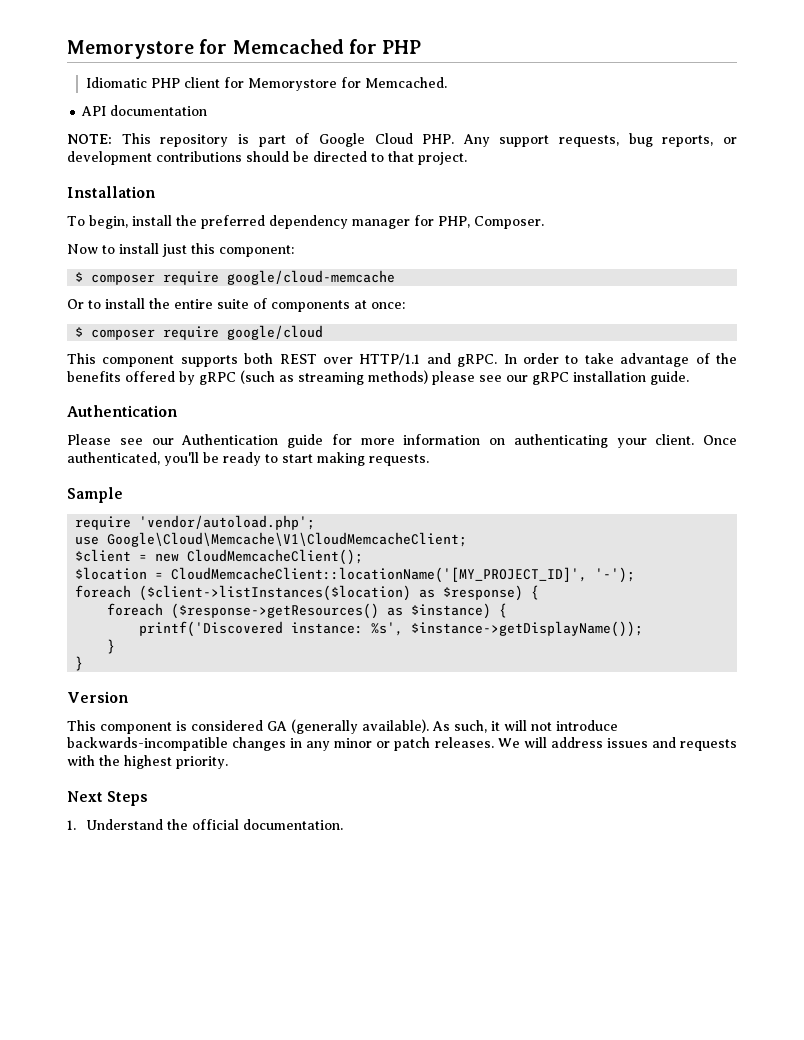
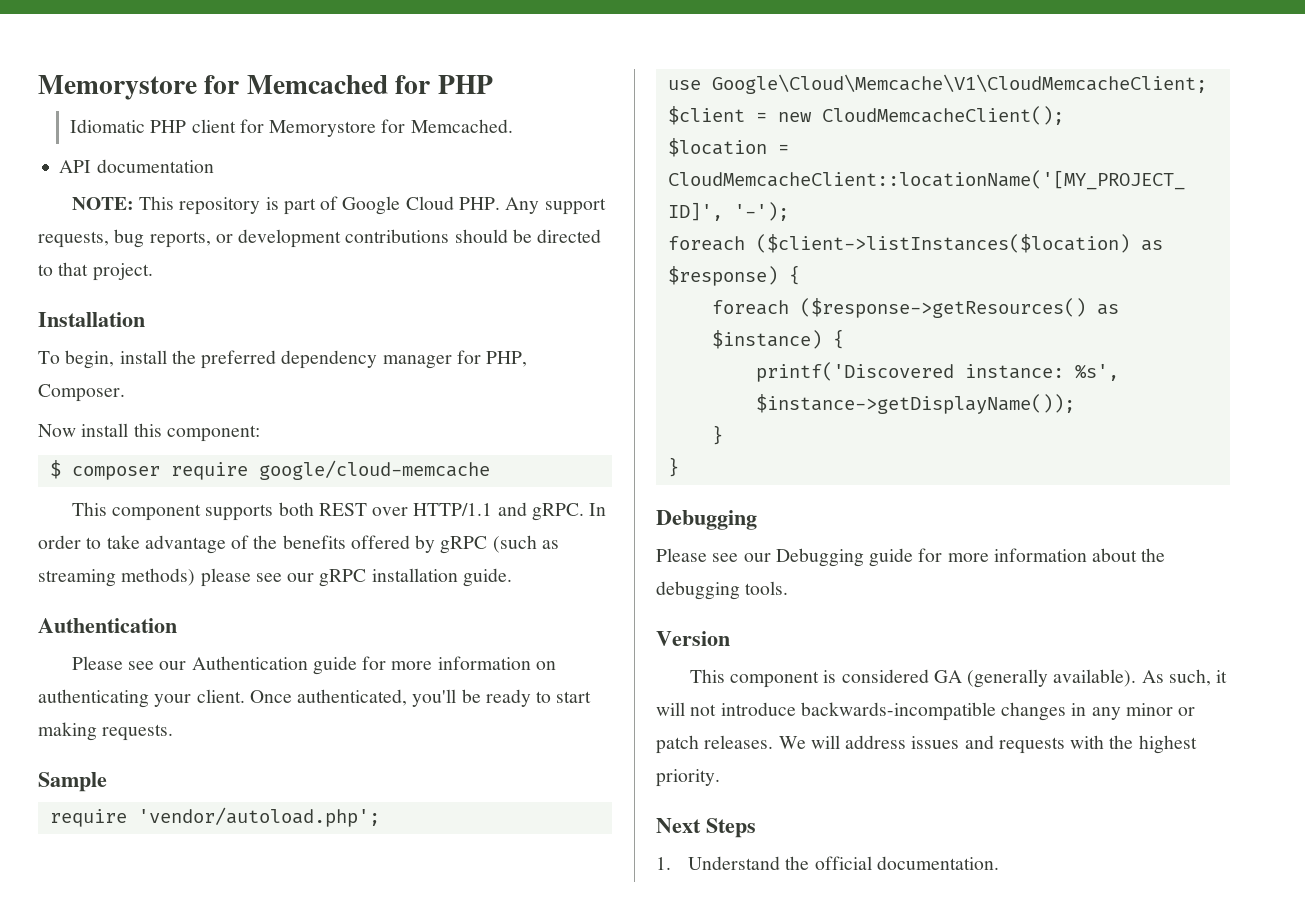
[102,243,187,257] to install just -> [81,423,129,437] install
[67,298,405,312] [75,325,324,340] // Or to install the entire suite of components at once: // $ composer require google/cloud -> (490, 470) none
(84, 663) none -> [656,510,757,530] [656,548,1166,567] [656,581,789,600] // Debugging // Please see our Debugging guide for more information about the debugging tools.

